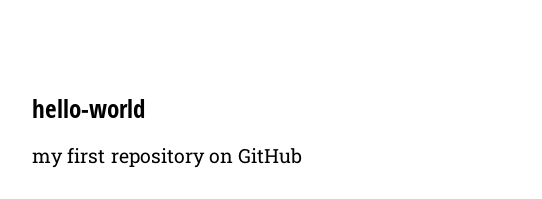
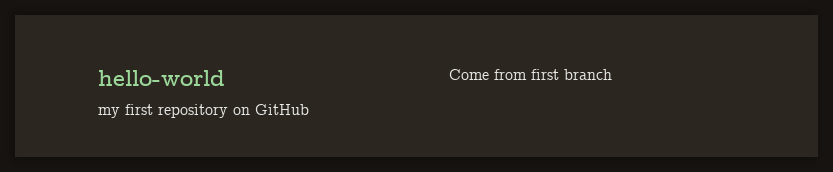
(303, 156) none -> [449,69,612,80] // Come from first branch

